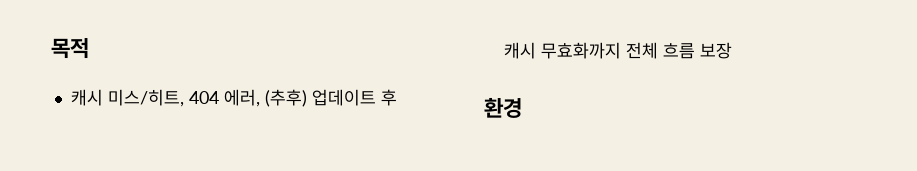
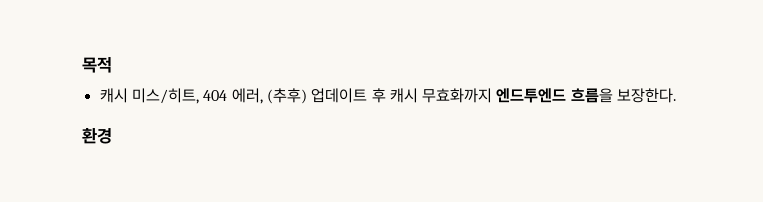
[625,42,732,59] 전체 흐름 보장 -> [496,88,677,103] 엔드투엔드 흐름을 보장한다.

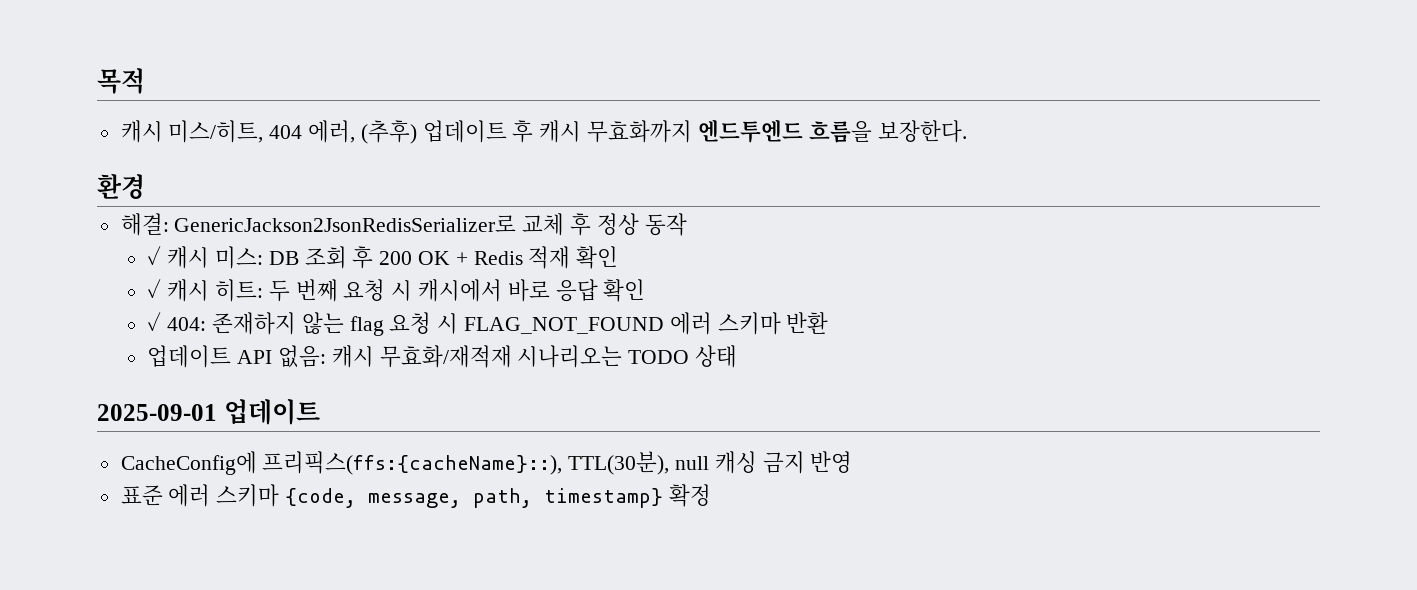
(112, 135) none -> [120,213,687,236] [147,246,619,269] [147,279,646,302] [147,312,829,336] [147,345,737,368] [97,399,320,425] [120,451,853,475] [120,484,711,508] // 해결: GenericJackson2JsonRedisSerializer로 교체 후 정상 동작 // ✓ 캐시 미스: DB 조회 후 200 OK + Redis 적재 확인 // ✓ 캐시 히트: 두 번째 요청 시 캐시에서 바로 응답 확인 // ✓ 404: 존재하지 않는 flag 요청 시 FLAG_NOT_FOUND 에러 스키마 반환 // 업데이트 API 없음: 캐시 무효화/재적재 시나리오는 TODO 상태 // 2025-09-01 업데이트 // CacheConfig에 프리픽스(ffs:{cacheName}::), TTL(30분), null 캐싱 금지 반영 // 표준 에러 스키마 {code, message, path, timestamp} 확정

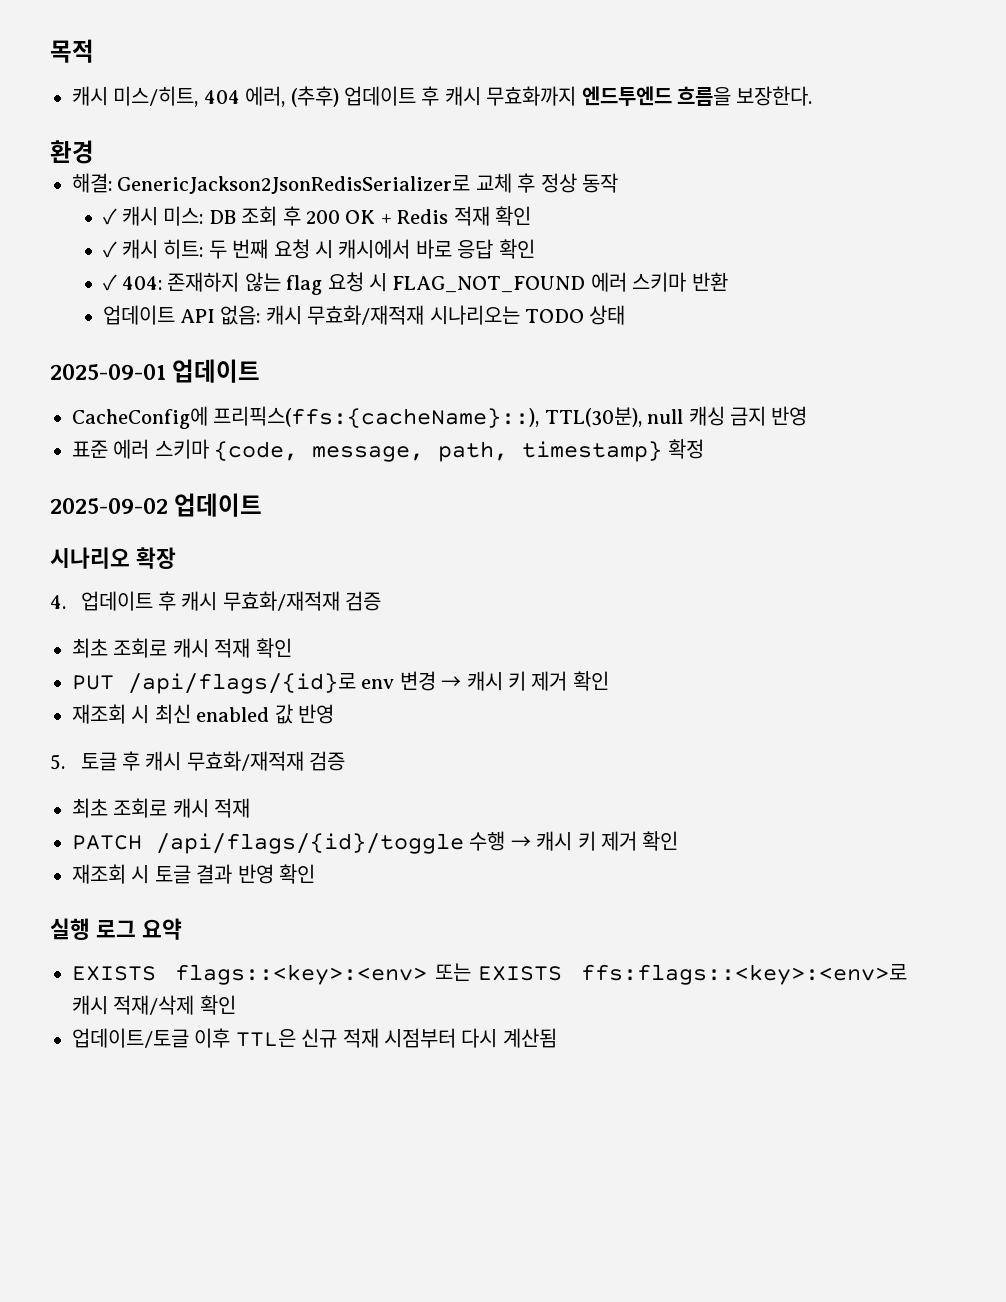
(711, 495) none -> [50,493,263,517] [50,547,176,569] [50,591,382,611] [72,638,292,658] [72,671,609,694] [72,704,334,724] [50,751,346,771] [72,798,251,818] [72,831,679,854] [72,864,315,884] [50,918,182,940] [72,963,908,985] [72,995,236,1015] [72,1028,557,1048] // 2025-09-02 업데이트 // 시나리오 확장 // 4. 업데이트 후 캐시 무효화/재적재 검증 // 최초 조회로 캐시 적재 확인 // PUT /api/flags/{id}로 env 변경 → 캐시 키 제거 확인 // 재조회 시 최신 enabled 값 반영 // 5. 토글 후 캐시 무효화/재적재 검증 // 최초 조회로 캐시 적재 // PATCH /api/flags/{id}/toggle 수행 → 캐시 키 제거 확인 // 재조회 시 토글 결과 반영 확인 // 실행 로그 요약 // EXISTS flags::<key>:<env> 또는 EXISTS ffs:flags::<key>:<env>로 캐시 적재/삭제 확인 // 업데이트/토글 이후 TTL은 신규 적재 시점부터 다시 계산됨

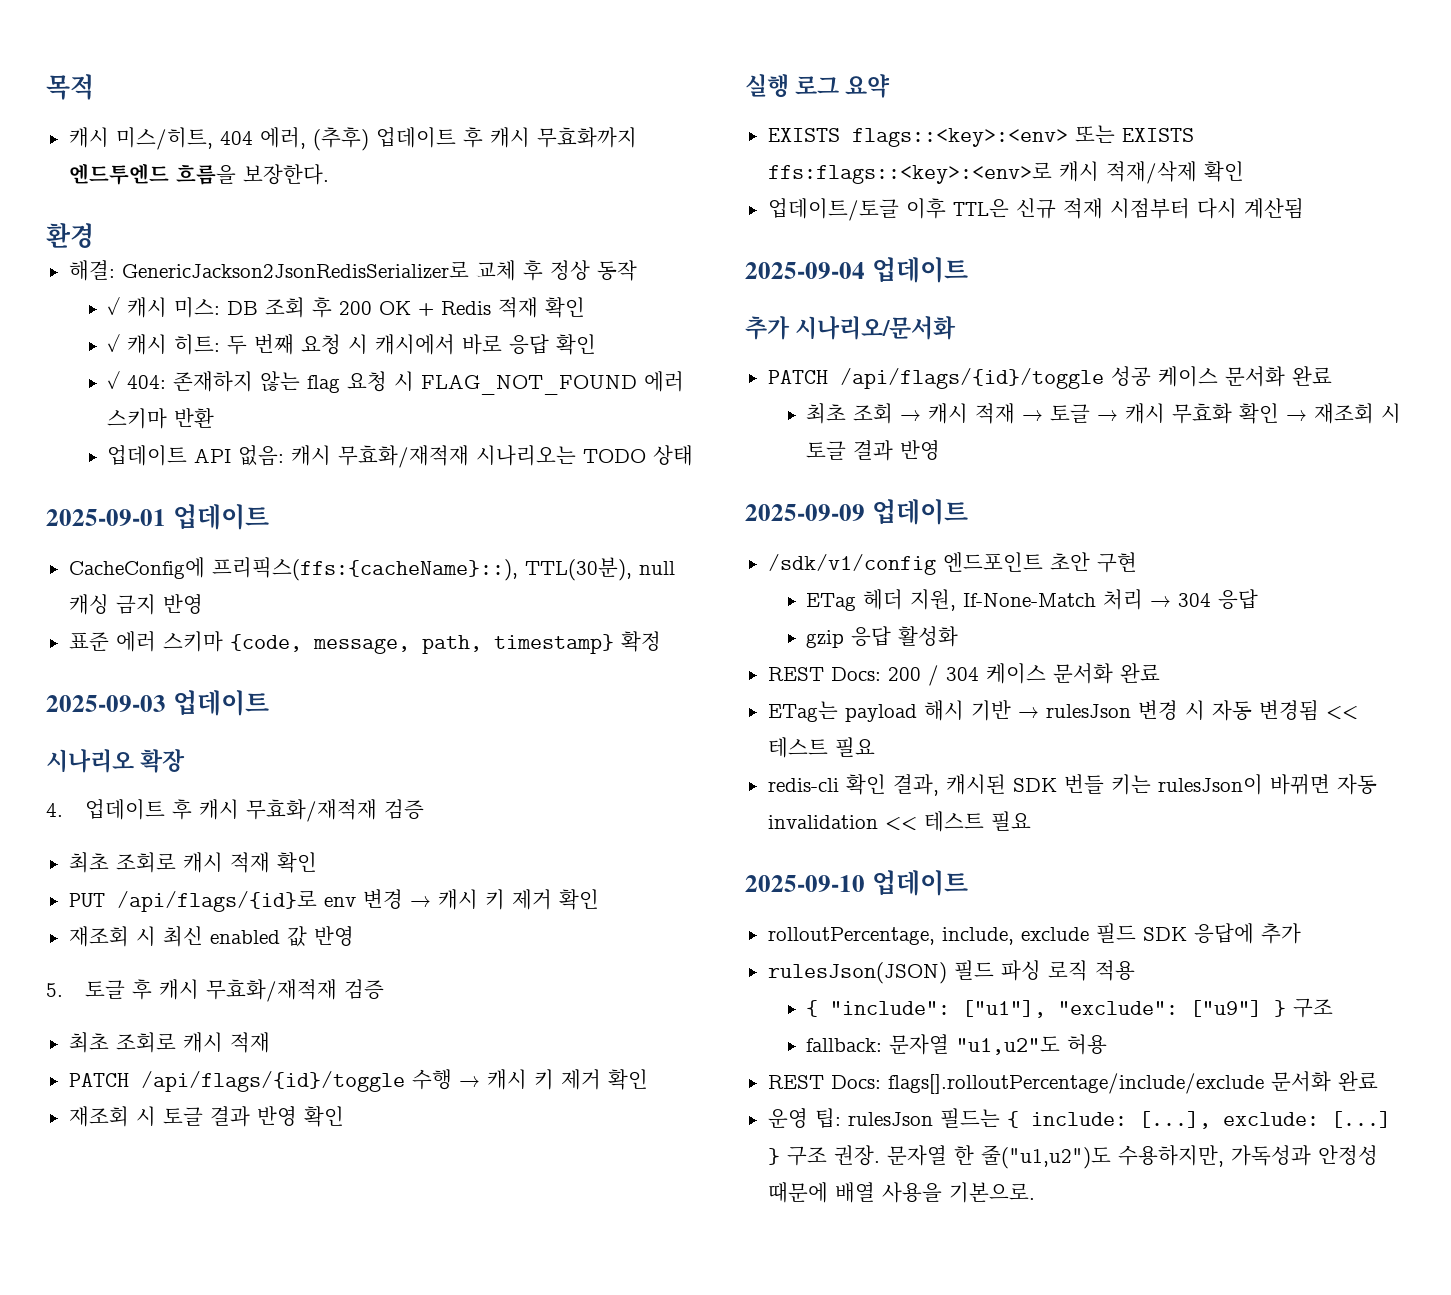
[50,498,168,514] 2025-09-02 -> [46,695,166,712] 2025-09-03
(557, 1038) none -> [745,257,968,283] [745,316,957,340] [767,366,1332,389] [806,403,1402,424] [806,440,941,461] [745,499,968,525] [767,552,1137,575] [806,589,1259,611] [806,626,959,648] [767,663,1160,686] [767,700,1358,722] [767,737,875,758] [767,774,1377,796] [767,811,1031,832] [745,870,968,896] [767,923,1301,945] [767,960,1135,984] [806,998,1334,1018] [806,1034,1108,1055] [767,1071,1378,1094] [767,1108,1391,1129] [767,1145,1378,1169] [767,1182,1035,1203] // 2025-09-04 업데이트 // 추가 시나리오/문서화 // PATCH /api/flags/{id}/toggle 성공 케이스 문서화 완료 // 최초 조회 → 캐시 적재 → 토글 → 캐시 무효화 확인 → 재조회 시 토글 결과 반영 // 2025-09-09 업데이트 // /sdk/v1/config 엔드포인트 초안 구현 // ETag 헤더 지원, If-None-Match 처리 → 304 응답 // gzip 응답 활성화 // REST Docs: 200 / 304 케이스 문서화 완료 // ETag는 payload 해시 기반 → rulesJson 변경 시 자동 변경됨 << 테스트 필요 // redis-cli 확인 결과, 캐시된 SDK 번들 키는 rulesJson이 바뀌면 자동 invalidation << 테스트 필요 // 2025-09-10 업데이트 // rolloutPercentage, include, exclude 필드 SDK 응답에 추가 // rulesJson(JSON) 필드 파싱 로직 적용 // { "include": ["u1"], "exclude": ["u9"] } 구조 // fallback: 문자열 "u1,u2"도 허용 // REST Docs: flags[].rolloutPercentage/include/exclude 문서화 완료 // 운영 팁: rulesJson 필드는 { include: [...], exclude: [...] } 구조 권장. 문자열 한 줄("u1,u2")도 수용하지만, 가독성과 안정성 때문에 배열 사용을 기본으로.

